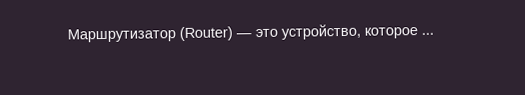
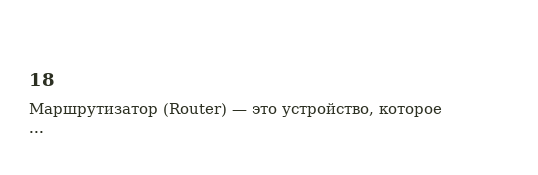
(67, 35) none -> [29,73,55,86] 18 //

